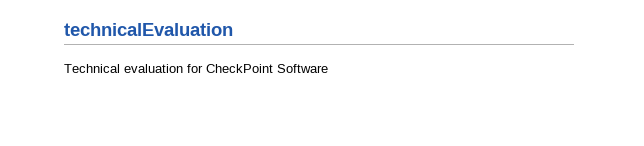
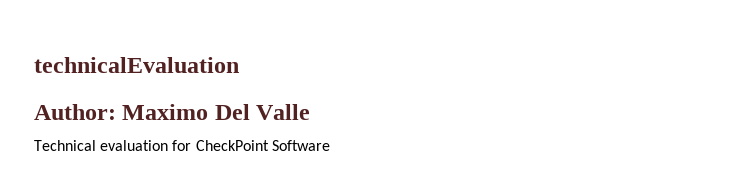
(233, 29) none -> [34,104,311,120] // Author: Maximo Del Valle

